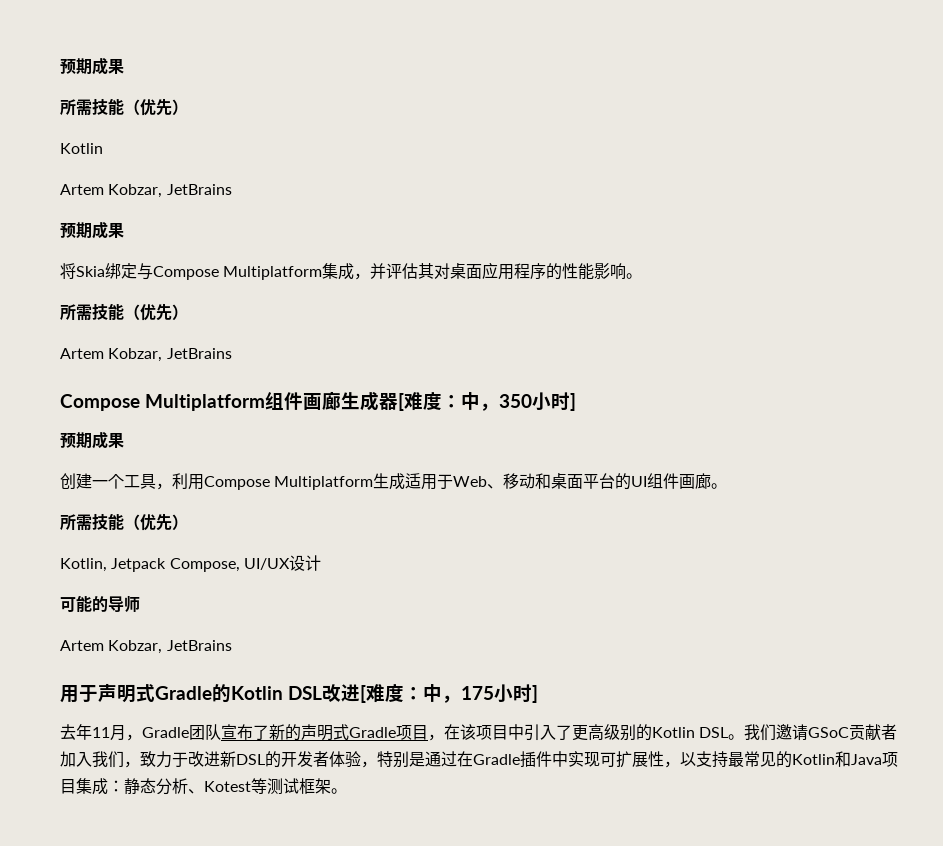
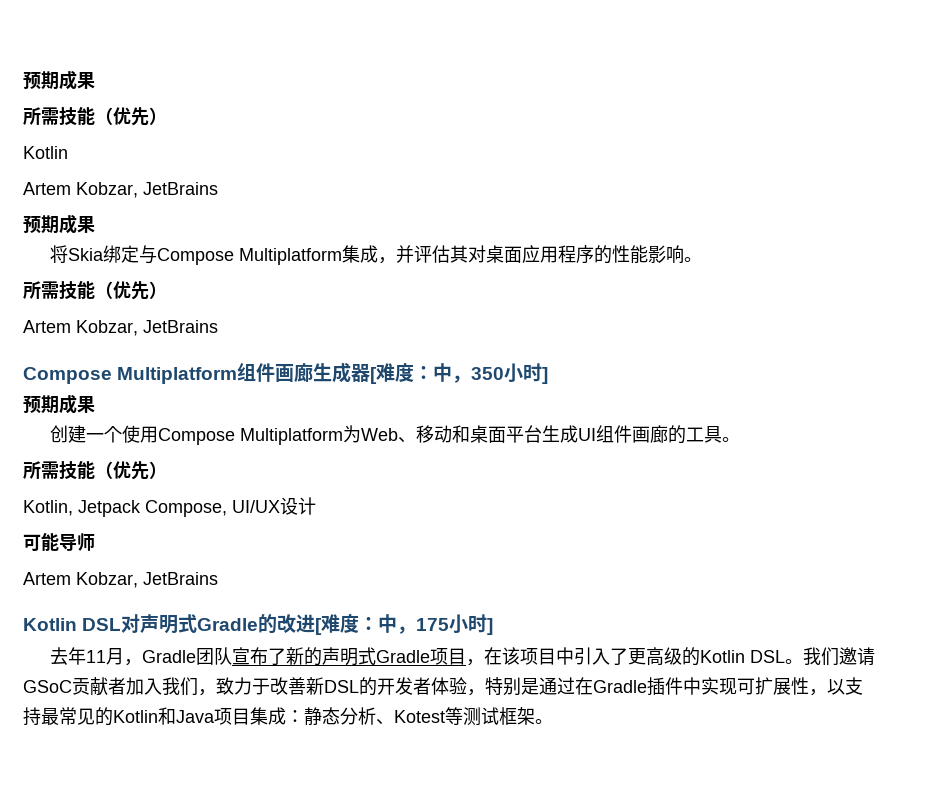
[124,473,188,490] 工具，利 -> [122,425,141,443] 使
[373,473,454,490] 生成适用于 -> [343,425,362,443] 为
[615,473,632,490] 的 -> [542,425,579,443] 生成
(712, 481) none -> [668,425,723,444] 的工具
[92,596,108,612] 的 -> (59, 542) none
[60,685,98,703] 用于 -> [23,614,141,633] Kotlin DSL对
[231,686,322,700] Kotlin DSL -> (278, 624) none
[620,724,636,741] 别 -> (683, 656) none
[204,751,220,767] 进 -> [288,677,306,695] 善

